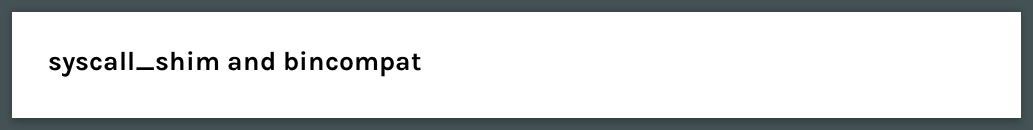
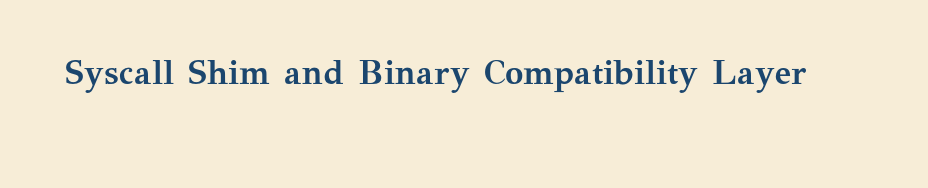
[48,51,422,77] syscall_shim and bincompat -> [65,59,807,93] Syscall Shim and Binary Compatibility Layer

